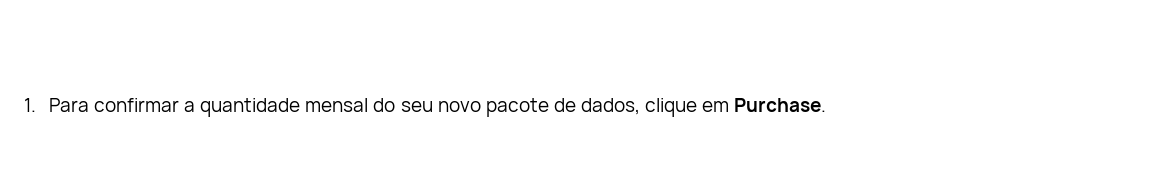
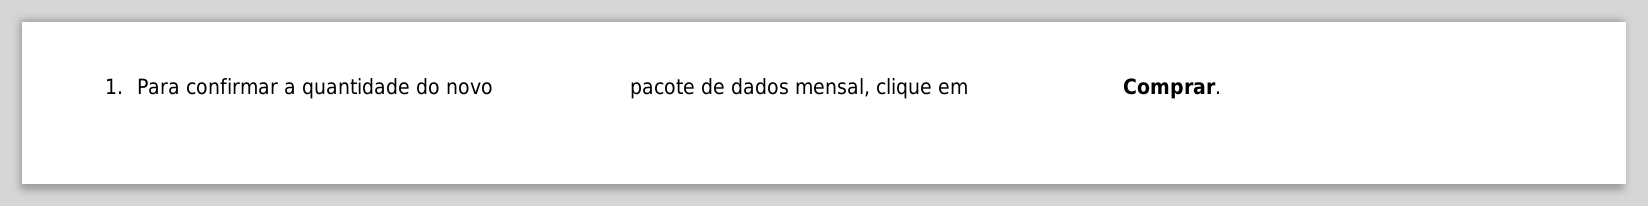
[305,98,433,112] mensal do seu -> [415,78,440,95] do
[581,98,641,115] dados, -> [730,78,870,97] dados mensal,
[734,98,827,112] Purchase. -> [1122,78,1221,99] Comprar.

